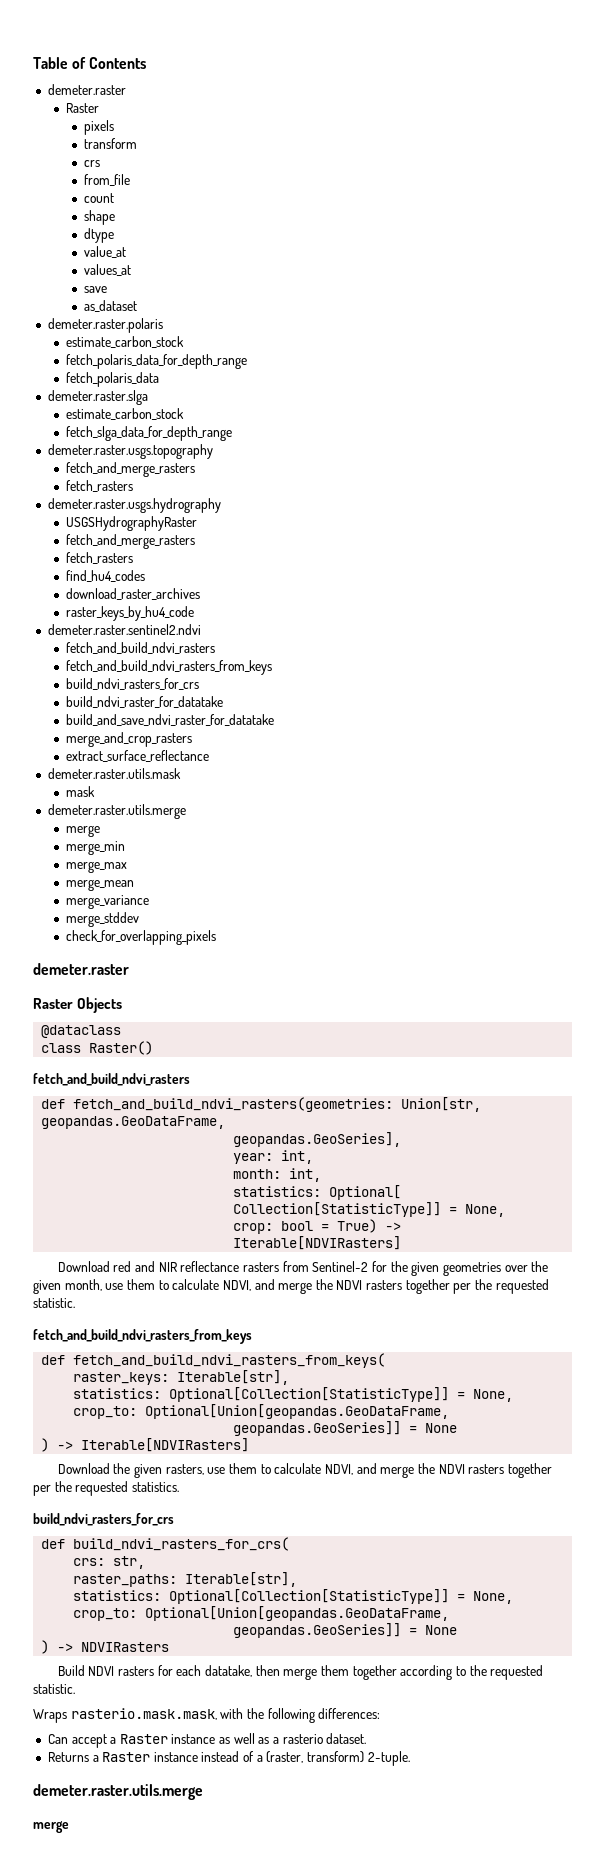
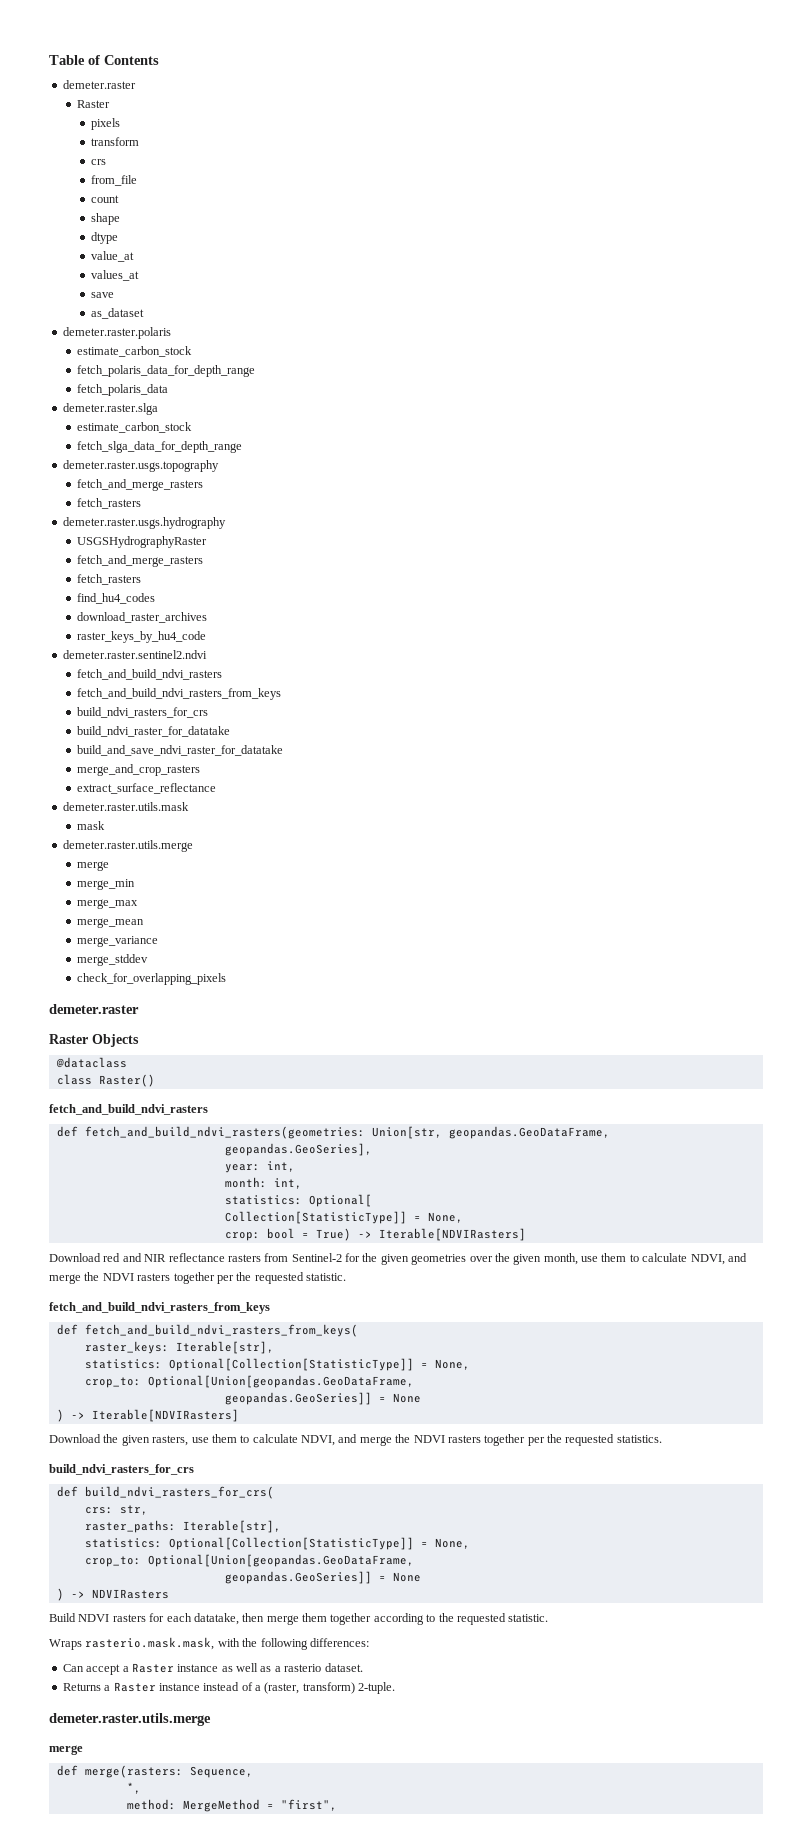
(69, 1827) none -> [56,1765,253,1778] [126,1782,141,1794] [126,1799,337,1812] // def merge(rasters: Sequence, // *, // method: MergeMethod = "first",

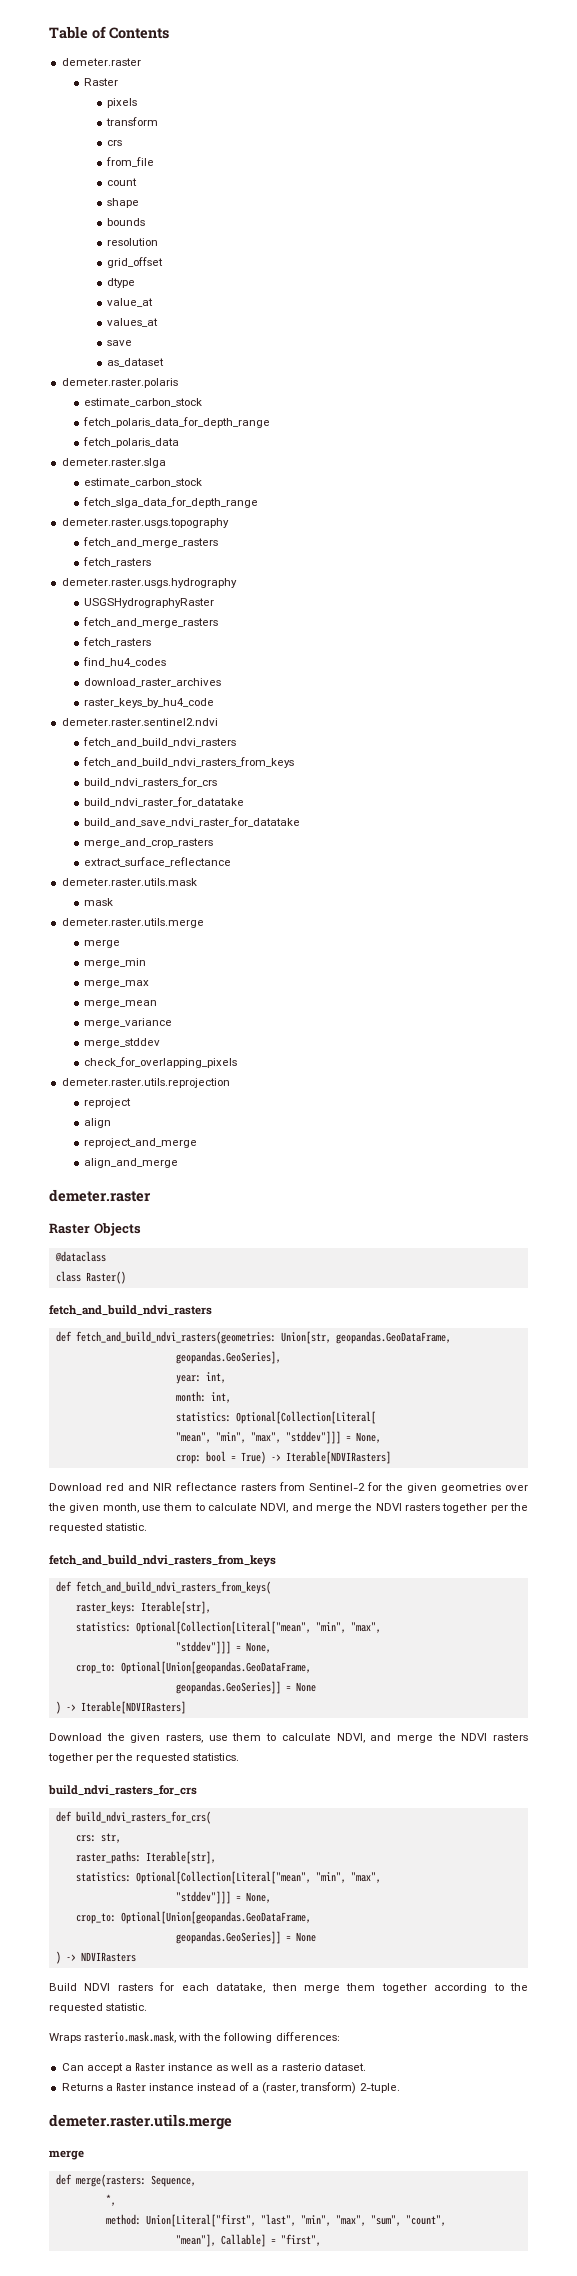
(121, 219) none -> [106,218,145,226] [106,238,158,246] [106,257,163,268] // bounds // resolution // grid_offset
(226, 979) none -> [61,1078,230,1088] [84,1098,132,1108] [84,1118,112,1128] [84,1138,198,1148] [84,1158,179,1168] // demeter.raster.utils.reprojection // reproject // align // reproject_and_merge // align_and_merge
[308,1194,372,1207] [224,1211,407,1224] Optional[ // Collection[StatisticType]] -> [235,1411,376,1424] [175,1431,341,1444] Optional[Collection[Literal[ // "mean", "min", "max", "stddev"]]]
[168,1358,414,1371] Optional[Collection[StatisticType]] -> [135,1621,381,1634] [175,1641,231,1654] Optional[Collection[Literal["mean", "min", "max", // "stddev"]]]
[168,1537,414,1550] Optional[Collection[StatisticType]] -> [135,1871,381,1884] [175,1891,231,1904] Optional[Collection[Literal["mean", "min", "max", // "stddev"]]]
[182,1799,260,1812] MergeMethod -> [145,2214,446,2227] [175,2234,266,2247] Union[Literal["first", "last", "min", "max", "sum", "count", // "mean"], Callable]

